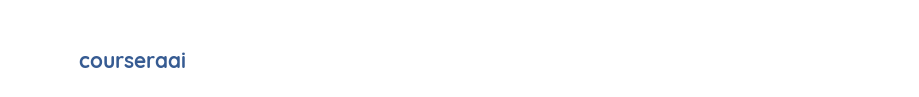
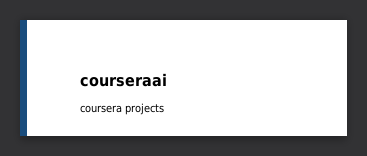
(186, 60) none -> [80,103,164,115] // coursera projects

